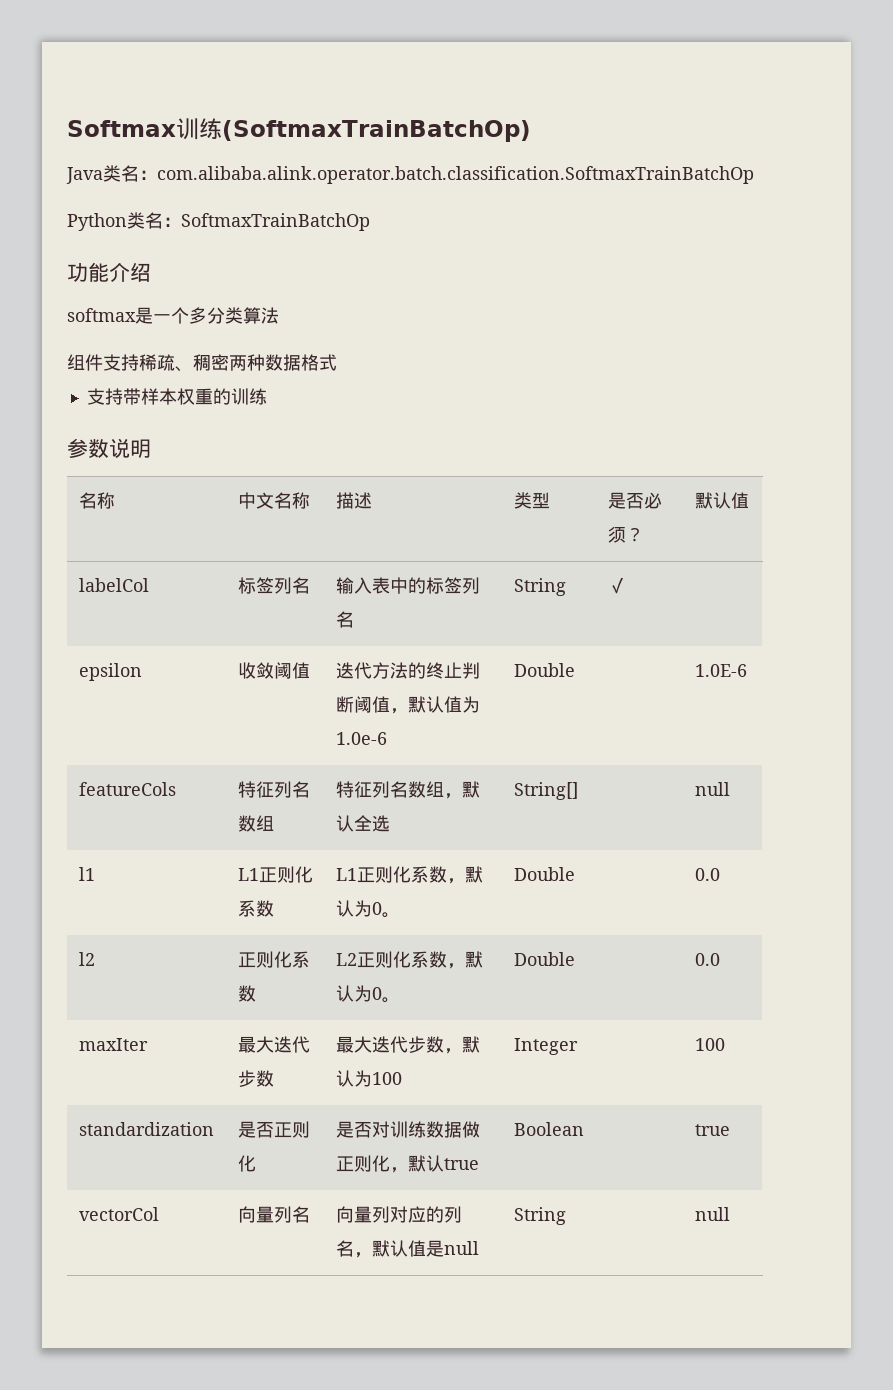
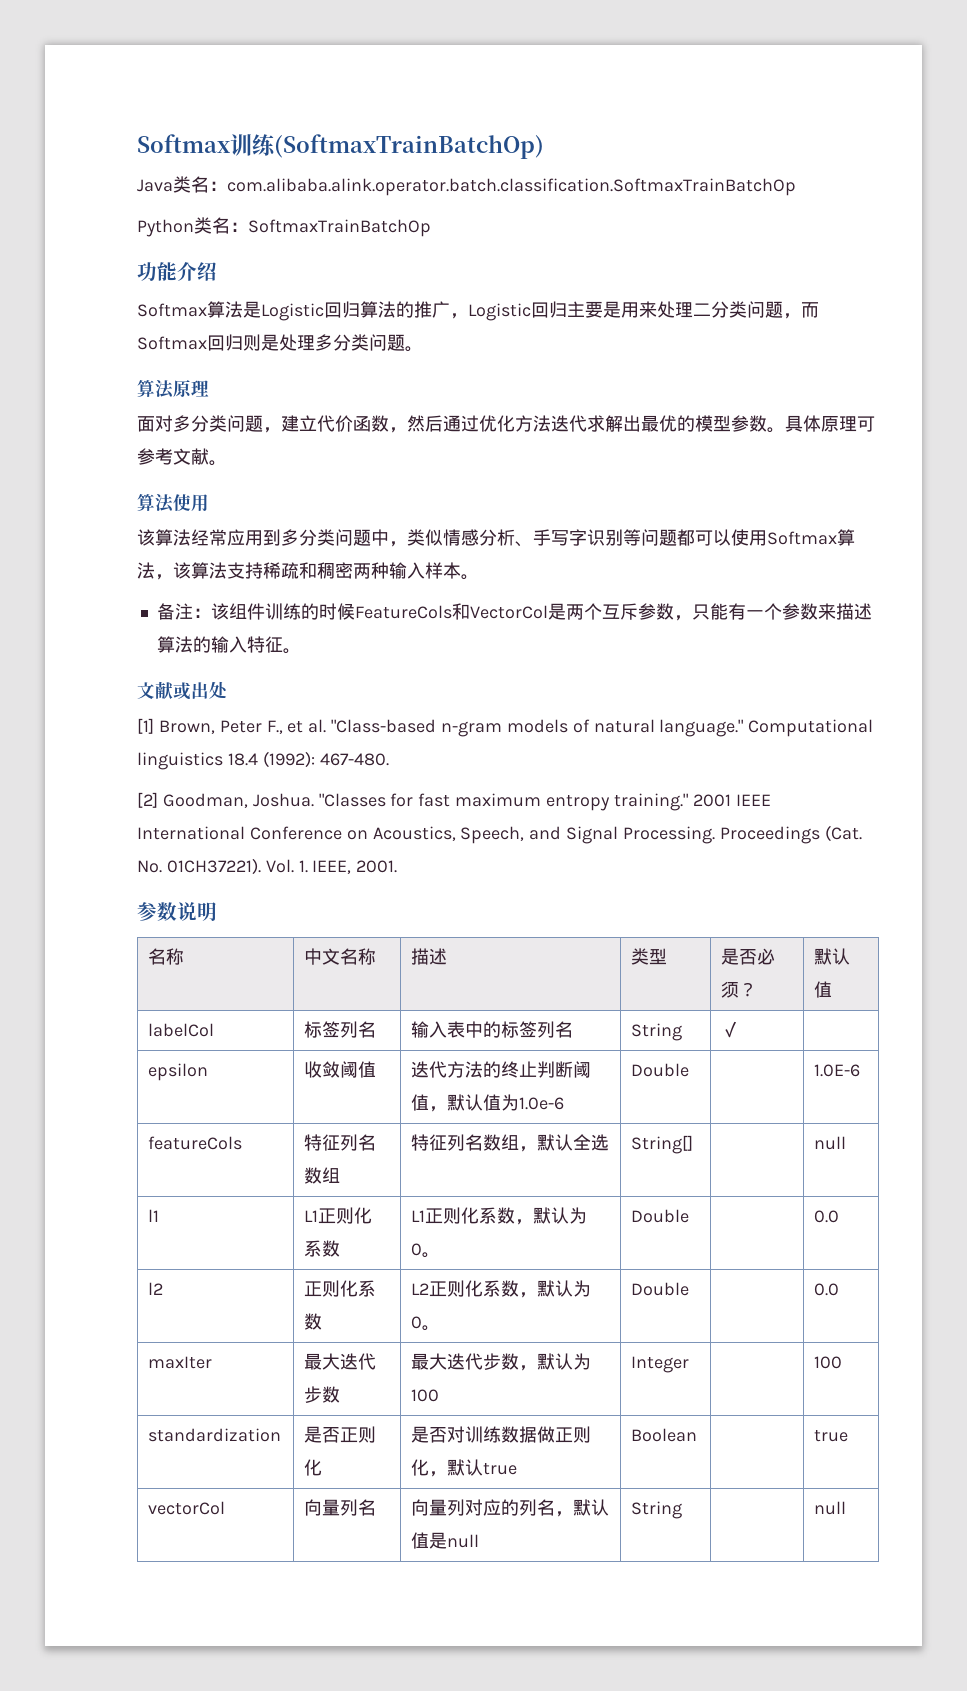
[67,307,279,324] [67,354,103,371] softmax是一个多分类算法 // 组件 -> [137,301,819,321] [137,334,423,352] [137,379,209,399] [137,415,875,433] [137,448,227,466] [137,493,209,513] [137,529,855,547] [137,562,227,580] Softmax算法是Logistic回归算法的推广，Logistic回归主要是用来处理二分类问题，而Softmax回归则是处理多分类问题。 // 算法原理 // 面对多分类问题，建立代价函数，然后通过优化方法迭代求解出最优的模型参数。具体原理可参考文献。 // 算法使用 // 该算法经常应用到多分类问题中，类似情感分析、手写字识别等问题都可以使用Softmax算法，该算法
[175,366,193,372] 、 -> [299,562,317,579] 和
[265,354,337,371] [86,388,267,405] 数据格式 // 支持带样本权重的训练 -> [389,562,479,580] [156,603,872,621] [156,636,301,654] [137,681,228,700] [137,718,874,737] [137,751,389,770] [137,792,771,811] [137,825,862,844] [137,858,398,875] 输入样本。 // 备注：该组件训练的时候FeatureCols和VectorCol是两个互斥参数，只能有一个参数来描述算法的输入特征。 // 文献或出处 // [1] Brown, Peter F., et al. "Class-based n-gram models of natural language." Computational linguistics 18.4 (1992): 467-480. // [2] Goodman, Joshua. "Classes for fast maximum entropy training." 2001 IEEE International Conference on Acoustics, Speech, and Signal Processing. Proceedings (Cat. No. 01CH37221). Vol. 1. IEEE, 2001.

